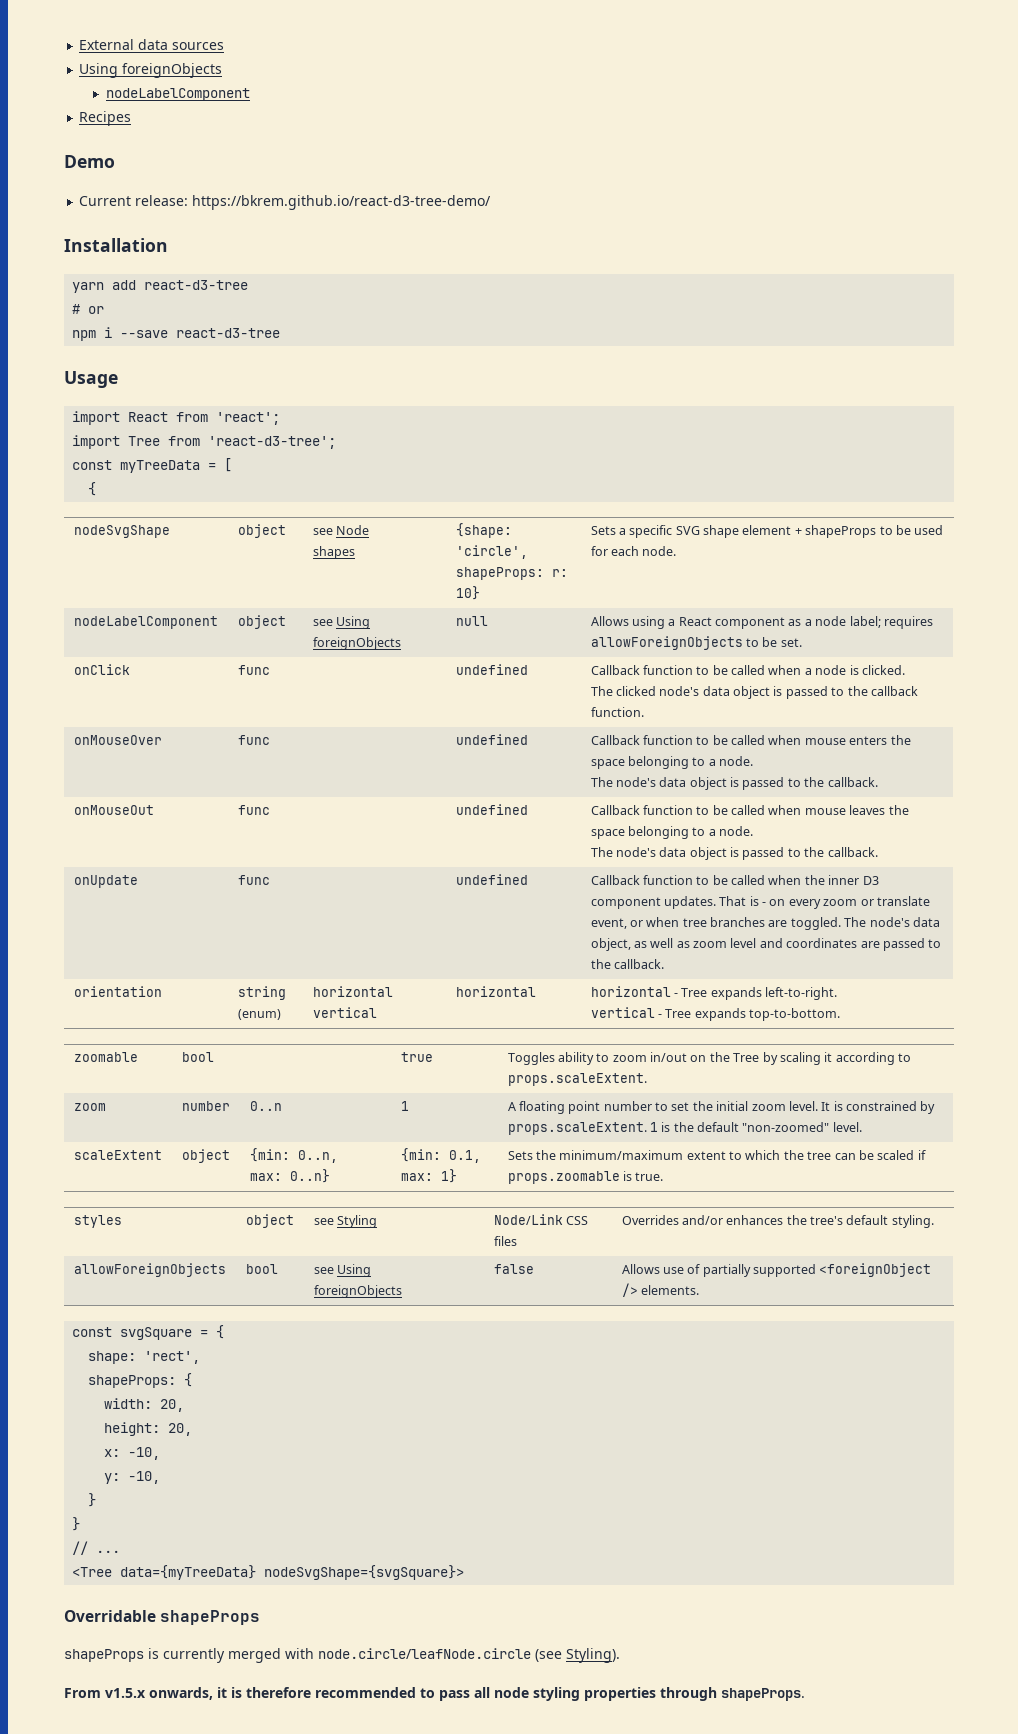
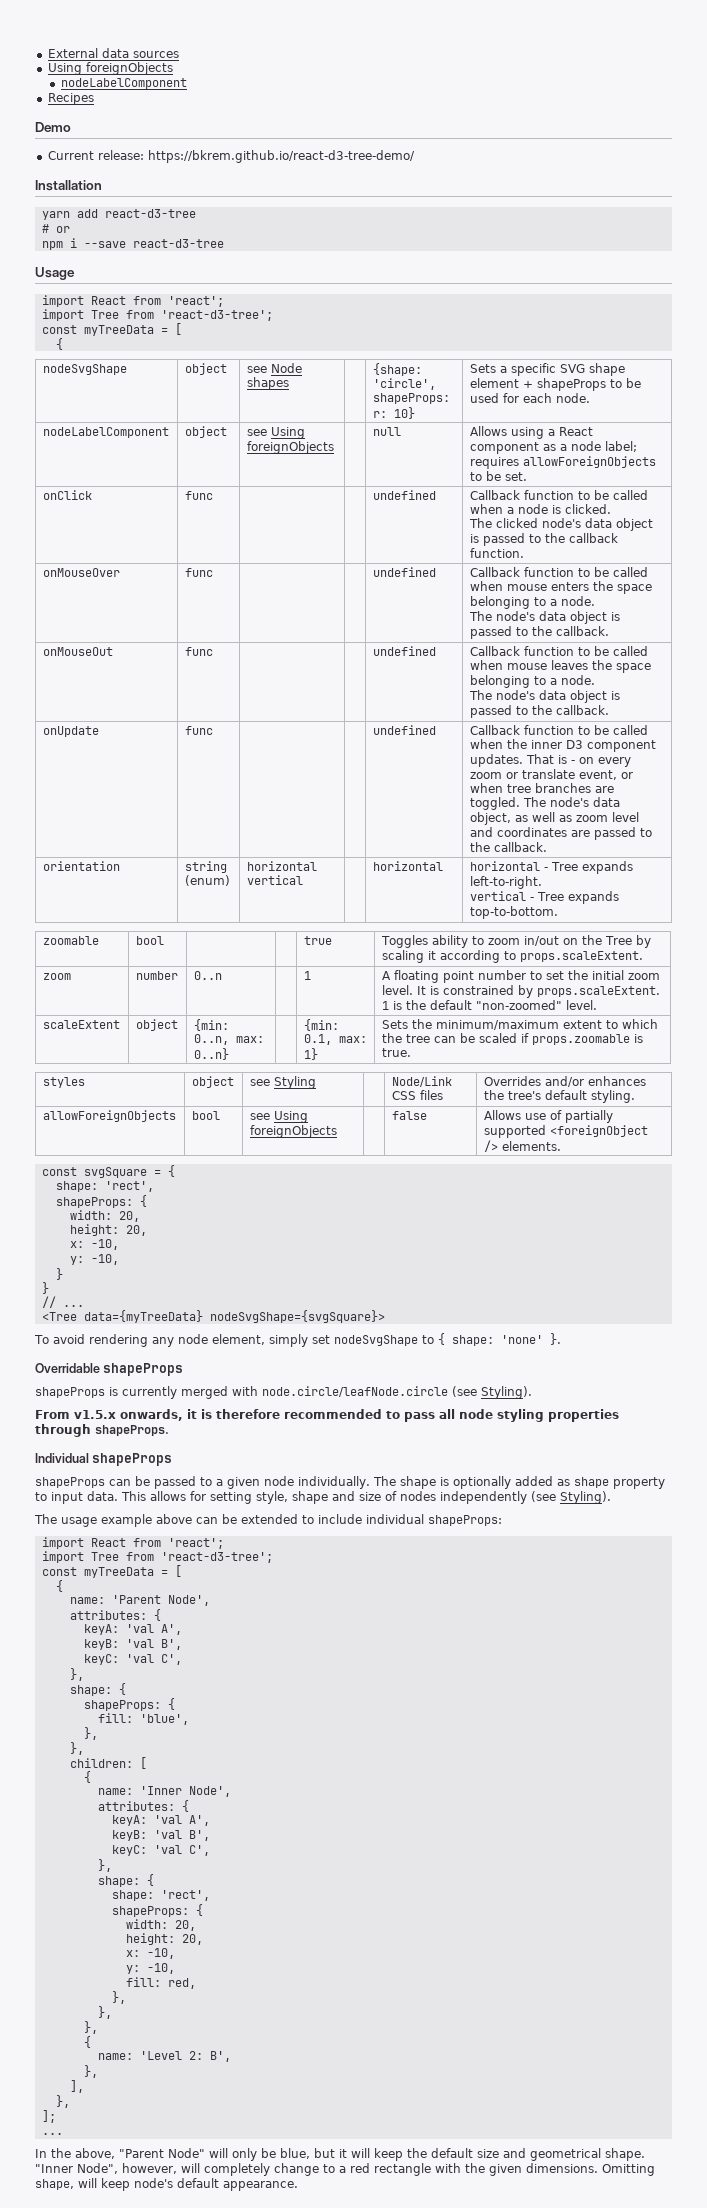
(465, 1572) none -> [34,1333,561,1347] // To avoid rendering any node element, simply set nodeSvgShape to { shape: 'none' }.
(805, 1694) none -> [35,1453,173,1466] [35,1476,665,1489] [35,1491,611,1504] [34,1514,502,1527] [41,1537,224,1549] [41,1551,273,1563] [41,1565,182,1578] [55,1580,63,1592] [69,1595,210,1606] [69,1609,161,1621] [83,1624,182,1635] [83,1639,182,1650] [83,1654,182,1665] [69,1668,84,1681] [69,1683,126,1696] [83,1698,175,1711] [97,1713,189,1725] [83,1727,98,1740] [69,1742,84,1755] [69,1757,147,1769] [83,1771,91,1783] [97,1786,231,1797] [97,1800,189,1812] [111,1815,210,1826] [111,1830,210,1841] [111,1845,210,1856] [97,1859,112,1872] [97,1874,154,1887] [111,1890,210,1901] [111,1904,203,1917] [125,1919,196,1931] [125,1933,203,1945] [125,1948,175,1959] [125,1963,175,1974] [125,1977,196,1989] [111,1991,126,2004] [97,2006,112,2019] [83,2021,98,2034] [83,2036,91,2048] [97,2051,231,2062] [83,2065,98,2078] [69,2080,84,2093] [55,2095,70,2108] [41,2110,56,2123] [41,2133,63,2135] [35,2148,645,2161] [35,2163,655,2176] [35,2178,298,2191] // Individual shapeProps // shapeProps can be passed to a given node individually. The shape is optionally added as shape property to input data. This allows for setting style, shape and size of nodes independently (see Styling). // The usage example above can be extended to include individual shapeProps: // import React from 'react'; // import Tree from 'react-d3-tree'; // const myTreeData = [ // { // name: 'Parent Node', // attributes: { // keyA: 'val A', // keyB: 'val B', // keyC: 'val C', // }, // shape: { // shapeProps: { // fill: 'blue', // }, // }, // children: [ // { // name: 'Inner Node', // attributes: { // keyA: 'val A', // keyB: 'val B', // keyC: 'val C', // }, // shape: { // shape: 'rect', // shapeProps: { // width: 20, // height: 20, // x: -10, // y: -10, // fill: red, // }, // }, // }, // { // name: 'Level 2: B', // }, // ], // }, // ]; // ... // In the above, "Parent Node" will only be blue, but it will keep the default size and geometrical shape. "Inner Node", however, will completely change to a red rectangle with the given dimensions. Omitting shape, will keep node's default appearance.

